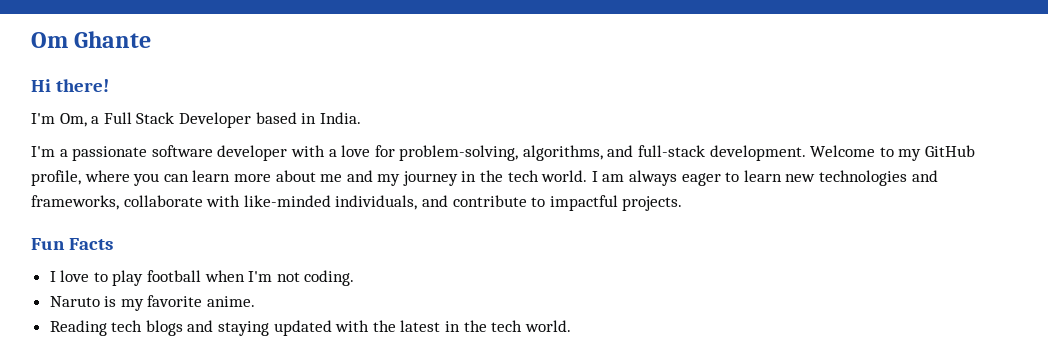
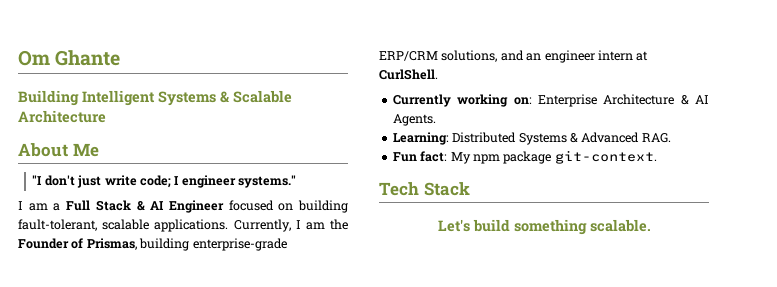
[31,79,110,92] [31,112,361,128] [31,145,976,161] [31,170,938,186] [31,195,683,211] [31,238,114,250] [49,270,355,286] [49,295,256,311] [49,320,571,336] Hi there! // I'm Om, a Full Stack Developer based in India. // I'm a passionate software developer with a love for problem-solving, algorithms, and full-stack development. Welcome to my GitHub profile, where you can learn more about me and my journey in the tech world. I am always eager to learn new technologies and frameworks, collaborate with like-minded individuals, and contribute to impactful projects. // Fun Facts // I love to play football when I'm not coding. // Naruto is my favorite anime. // Reading tech blogs and staying updated with the latest in the tech world. -> [18,90,292,106] [18,110,106,123] [18,143,99,157] [32,175,297,188] [18,200,348,213] [18,219,349,232] [18,238,287,251] [379,50,649,63] [379,69,438,80] [392,94,709,107] [392,114,436,126] [392,132,671,145] [392,150,657,164] [379,182,470,196] [437,219,651,235] Building Intelligent Systems & Scalable Architecture // About Me // "I don't just write code; I engineer systems." // I am a Full Stack & AI Engineer focused on building fault-tolerant, scalable applications. Currently, I am the Founder of Prismas, building enterprise-grade ERP/CRM solutions, and an engineer intern at CurlShell. // Currently working on: Enterprise Architecture & AI Agents. // Learning: Distributed Systems & Advanced RAG. // Fun fact: My npm package git-context. // Tech Stack // Let's build something scalable.

